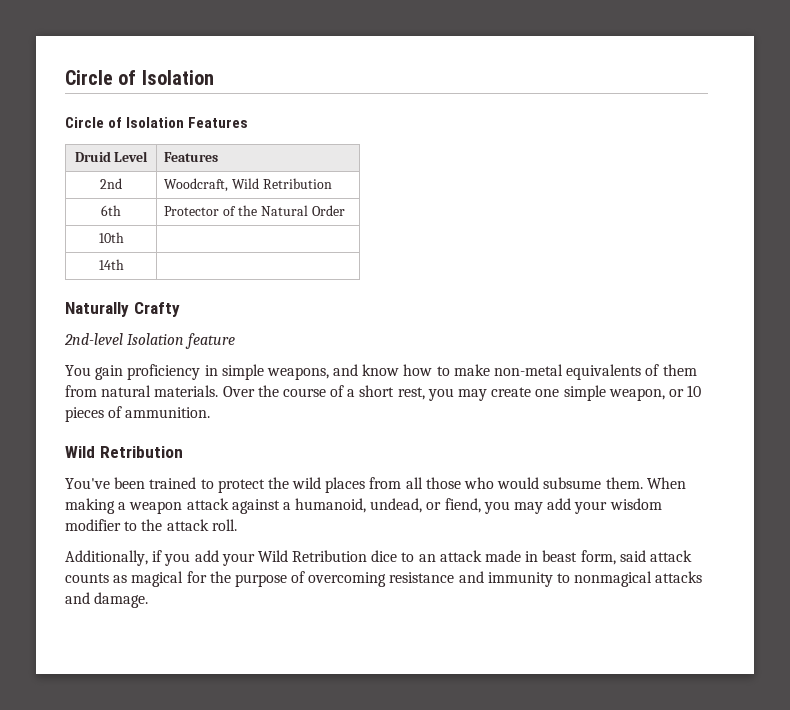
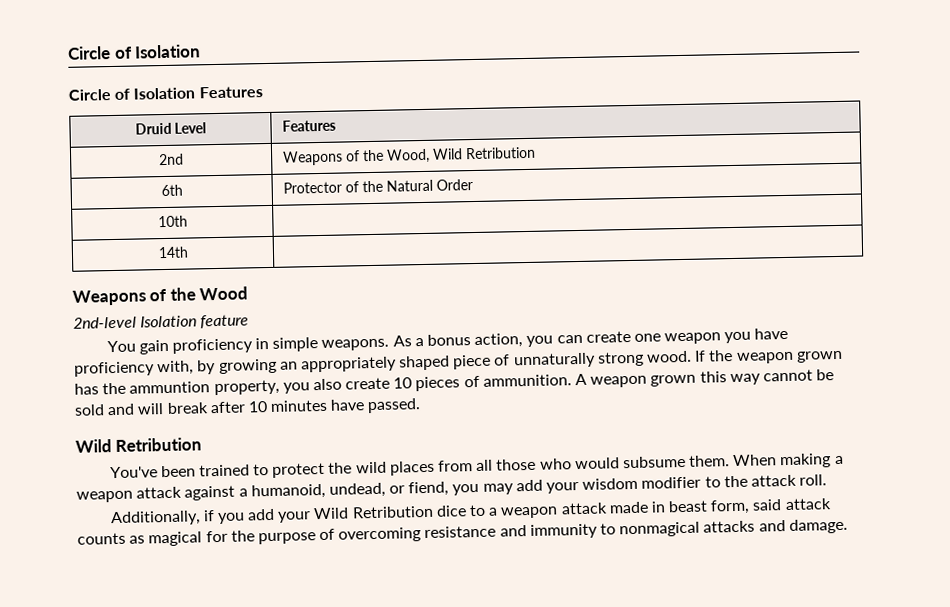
[164,178,229,192] Woodcraft, -> [282,148,430,166] Weapons of the Wood,
[65,302,180,317] Naturally Crafty -> [72,286,249,306] Weapons of the Wood
[266,364,697,380] [65,385,702,401] [65,406,211,422] weapons, and know how to make non-metal equivalents of them from natural materials. Over the course of a short rest, you may create one simple weapon, or 10 pieces of ammunition. -> [321,327,789,351] [74,350,843,377] [74,369,835,396] [74,398,422,416] weapons. As a bonus action, you can create one weapon you have proficiency with, by growing an appropriately shaped piece of unnaturally strong wood. If the weapon grown has the ammuntion property, you also create 10 pieces of ammunition. A weapon grown this way cannot be sold and will break after 10 minutes have passed.
[418,554,436,562] an -> [488,506,559,519] a weapon

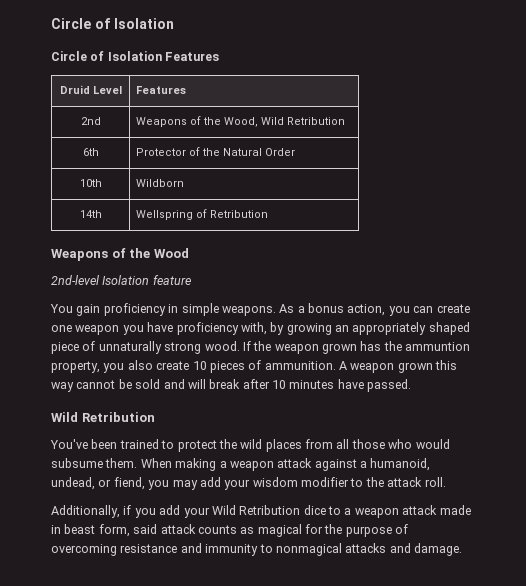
(188, 221) none -> [136,179,185,187] Wildborn
(189, 252) none -> [136,209,269,220] Wellspring of Retribution

